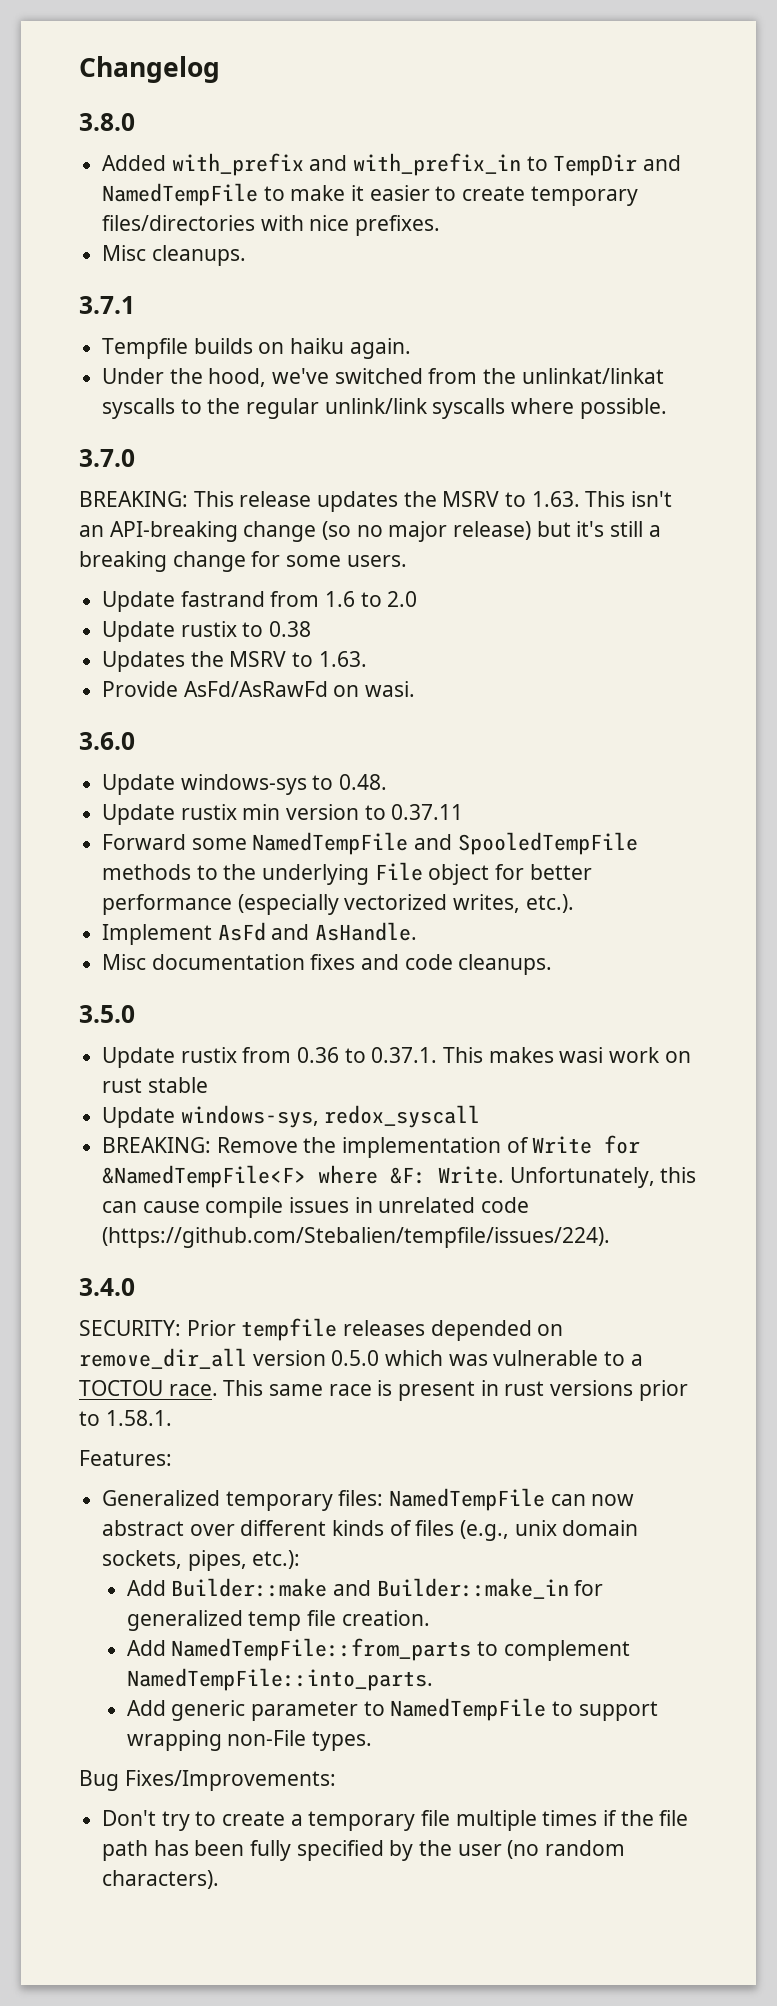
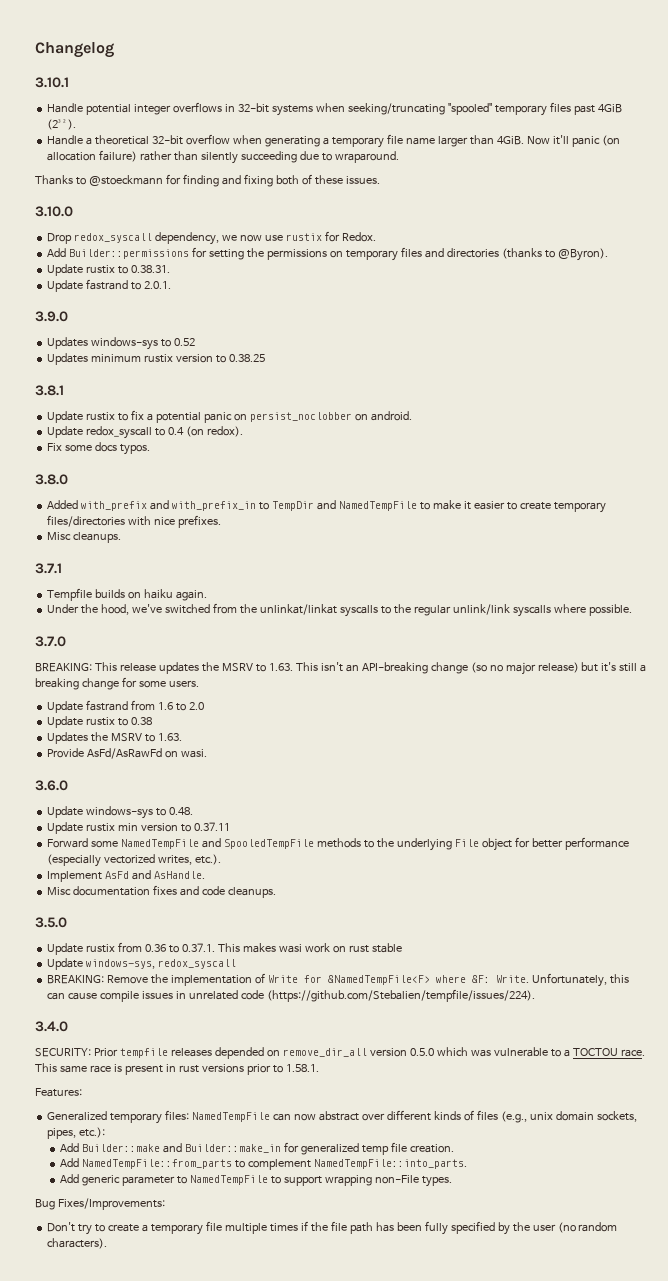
(220, 69) none -> [35,77,69,88] [47,102,622,116] [47,119,77,130] [47,134,620,148] [47,150,399,164] [35,174,380,187] [35,206,73,217] [47,231,376,245] [47,247,608,261] [47,264,171,276] [47,279,172,292] [35,311,68,322] [47,337,196,350] [47,353,265,365] [35,385,64,396] [47,410,412,423] [47,426,243,439] [47,442,151,455] // 3.10.1 // Handle potential integer overflows in 32-bit systems when seeking/truncating "spooled" temporary files past 4GiB (2³²). // Handle a theoretical 32-bit overflow when generating a temporary file name larger than 4GiB. Now it'll panic (on allocation failure) rather than silently succeeding due to wraparound. // Thanks to @stoeckmann for finding and fixing both of these issues. // 3.10.0 // Drop redox_syscall dependency, we now use rustix for Redox. // Add Builder::permissions for setting the permissions on temporary files and directories (thanks to @Byron). // Update rustix to 0.38.31. // Update fastrand to 2.0.1. // 3.9.0 // Updates windows-sys to 0.52 // Updates minimum rustix version to 0.38.25 // 3.8.1 // Update rustix to fix a potential panic on persist_noclobber on android. // Update redox_syscall to 0.4 (on redox). // Fix some docs typos.

